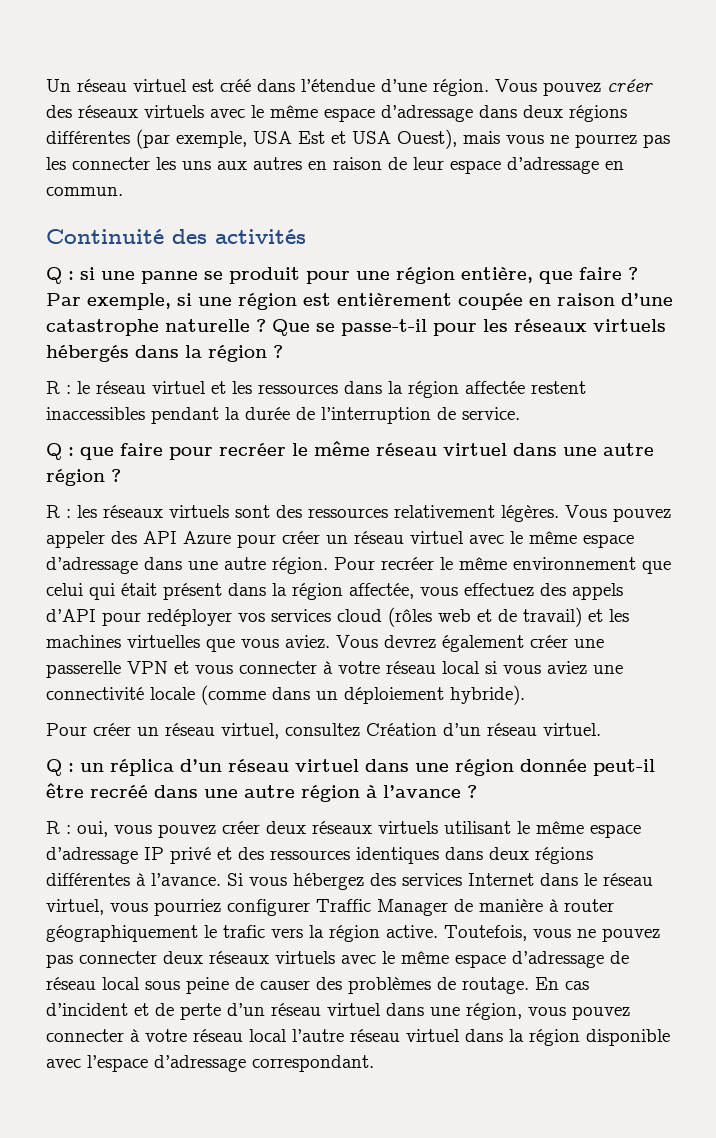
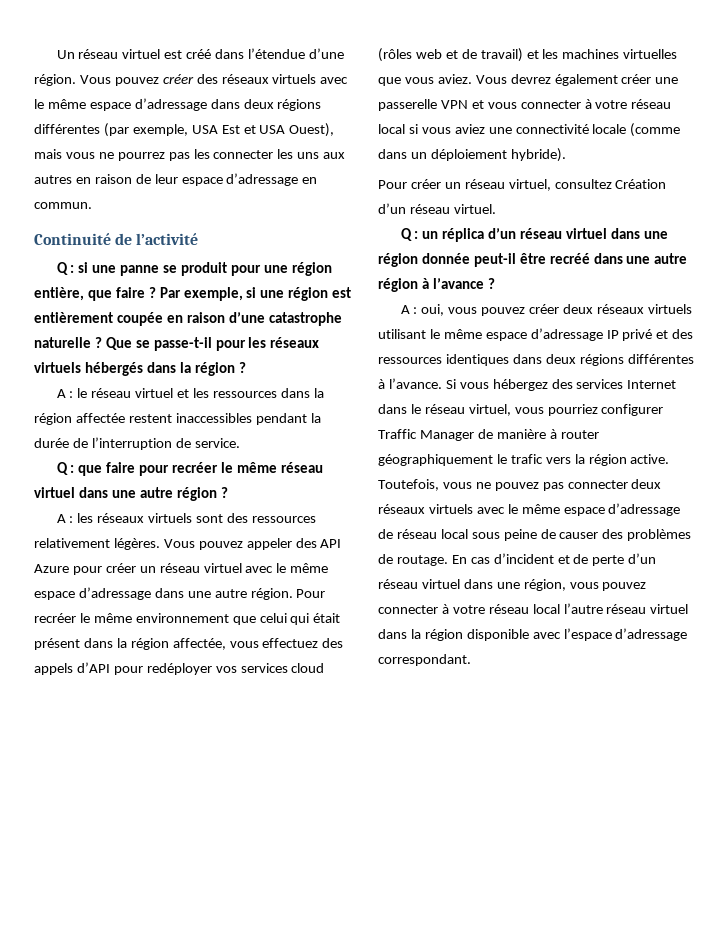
[172,229,306,244] des activités -> [115,233,199,245] de l’activité
[46,381,60,394] R -> [56,389,66,398] A
[46,505,60,518] R -> [56,514,66,523] A
[46,821,60,834] R -> [400,305,410,314] A

